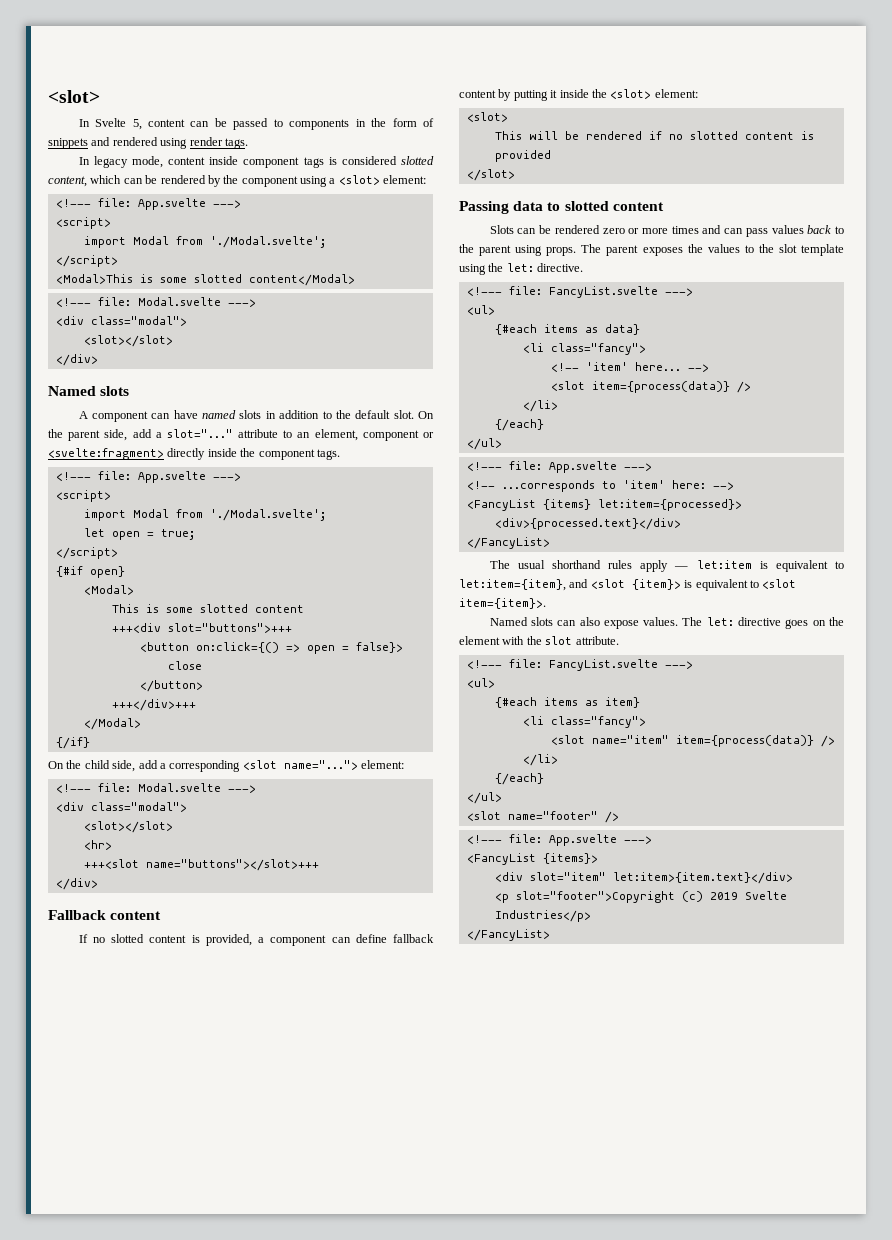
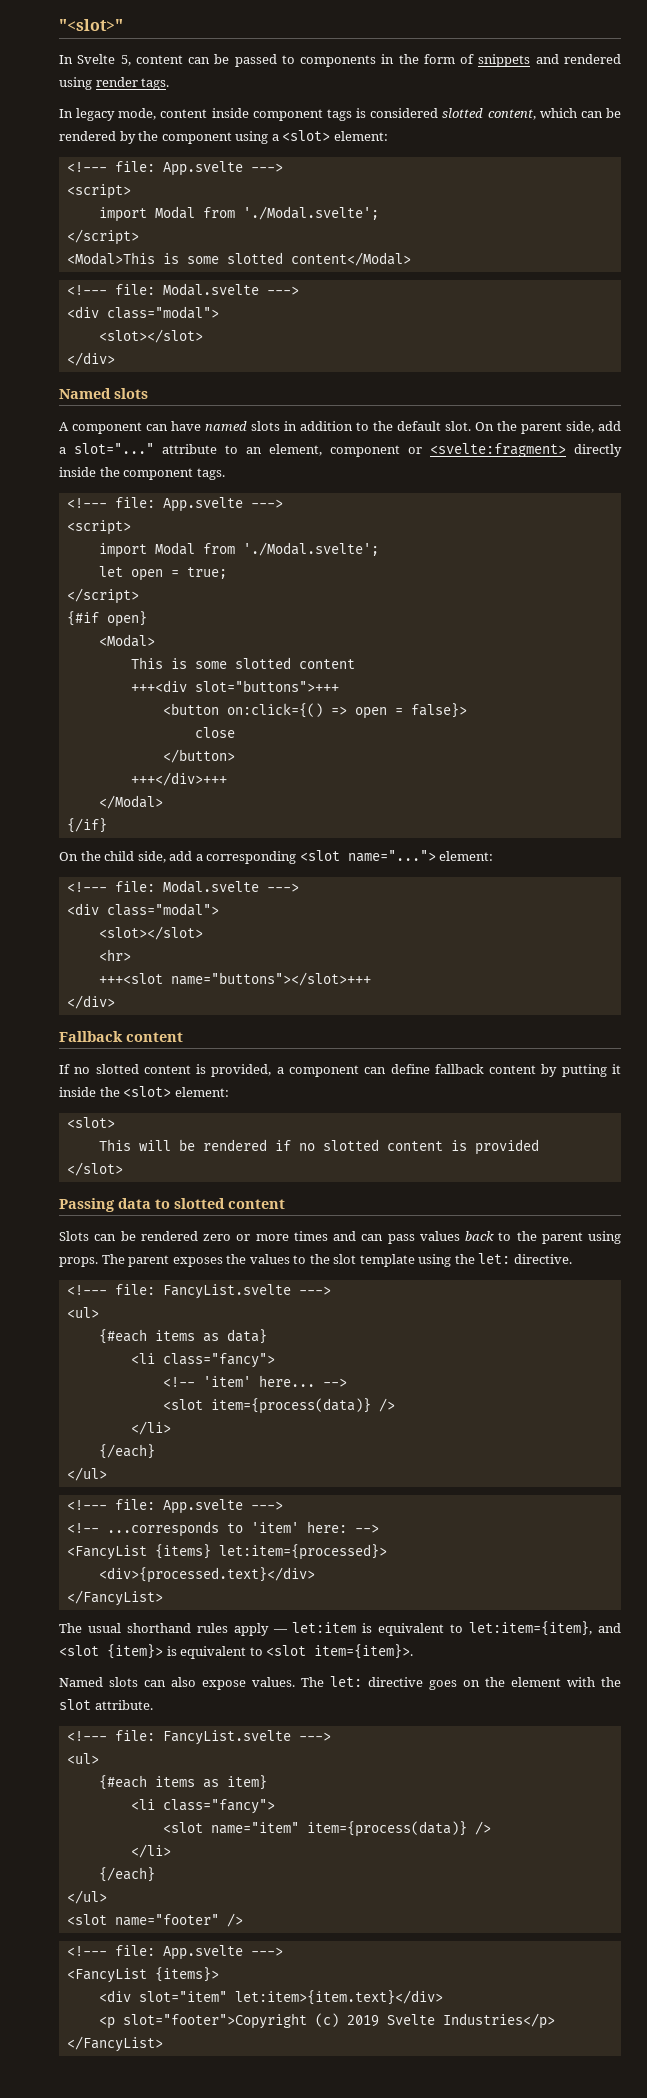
[48,90,100,103] <slot> -> [59,19,123,31] "<slot>"

